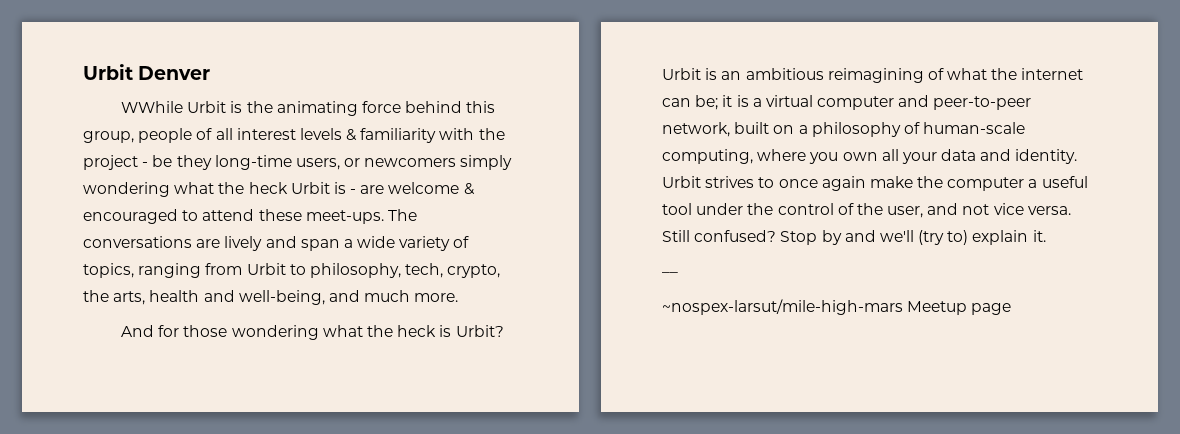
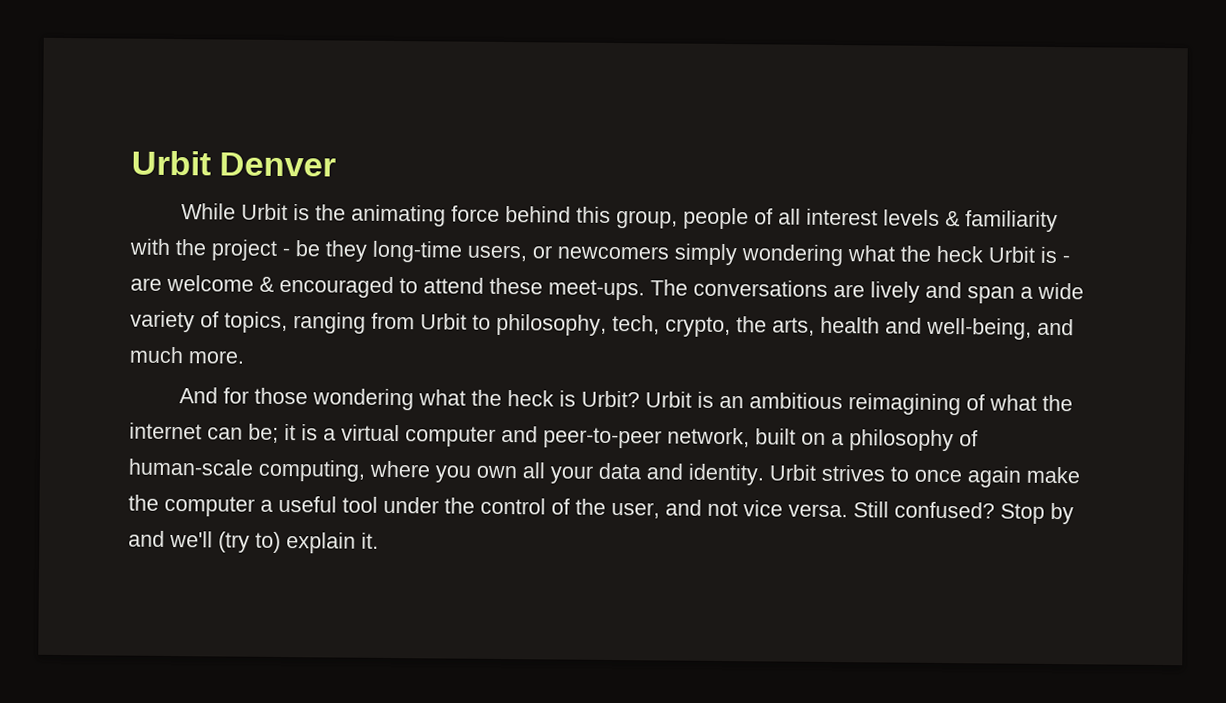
[121,101,184,113] WWhile -> [180,203,236,220] While
[662,272,678,277] [662,299,1012,315] // –– // ~nospex-larsut/mile-high-mars Meetup page -> (379, 540) none

